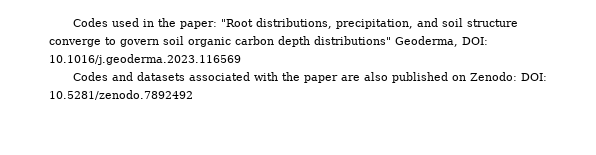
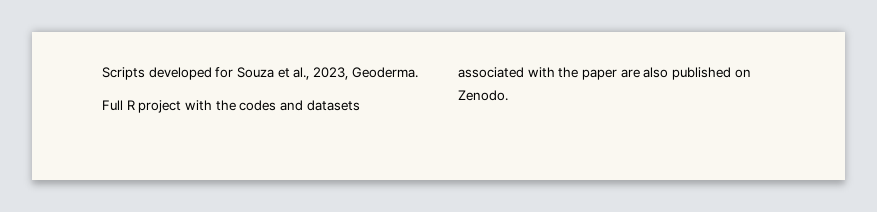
[72,18,518,29] [49,36,488,47] [49,54,241,65] [72,72,108,81] Codes used in the paper: "Root distributions, precipitation, and soil structure converge to govern soil organic carbon depth distributions" Geoderma, DOI: 10.1016/j.geoderma.2023.116569 // Codes -> [102,67,418,80] [102,100,277,113] Scripts developed for Souza et al., 2023, Geoderma. // Full R project with the codes
[469,72,547,81] [49,90,193,100] Zenodo: DOI: 10.5281/zenodo.7892492 -> [458,90,508,101] Zenodo.

